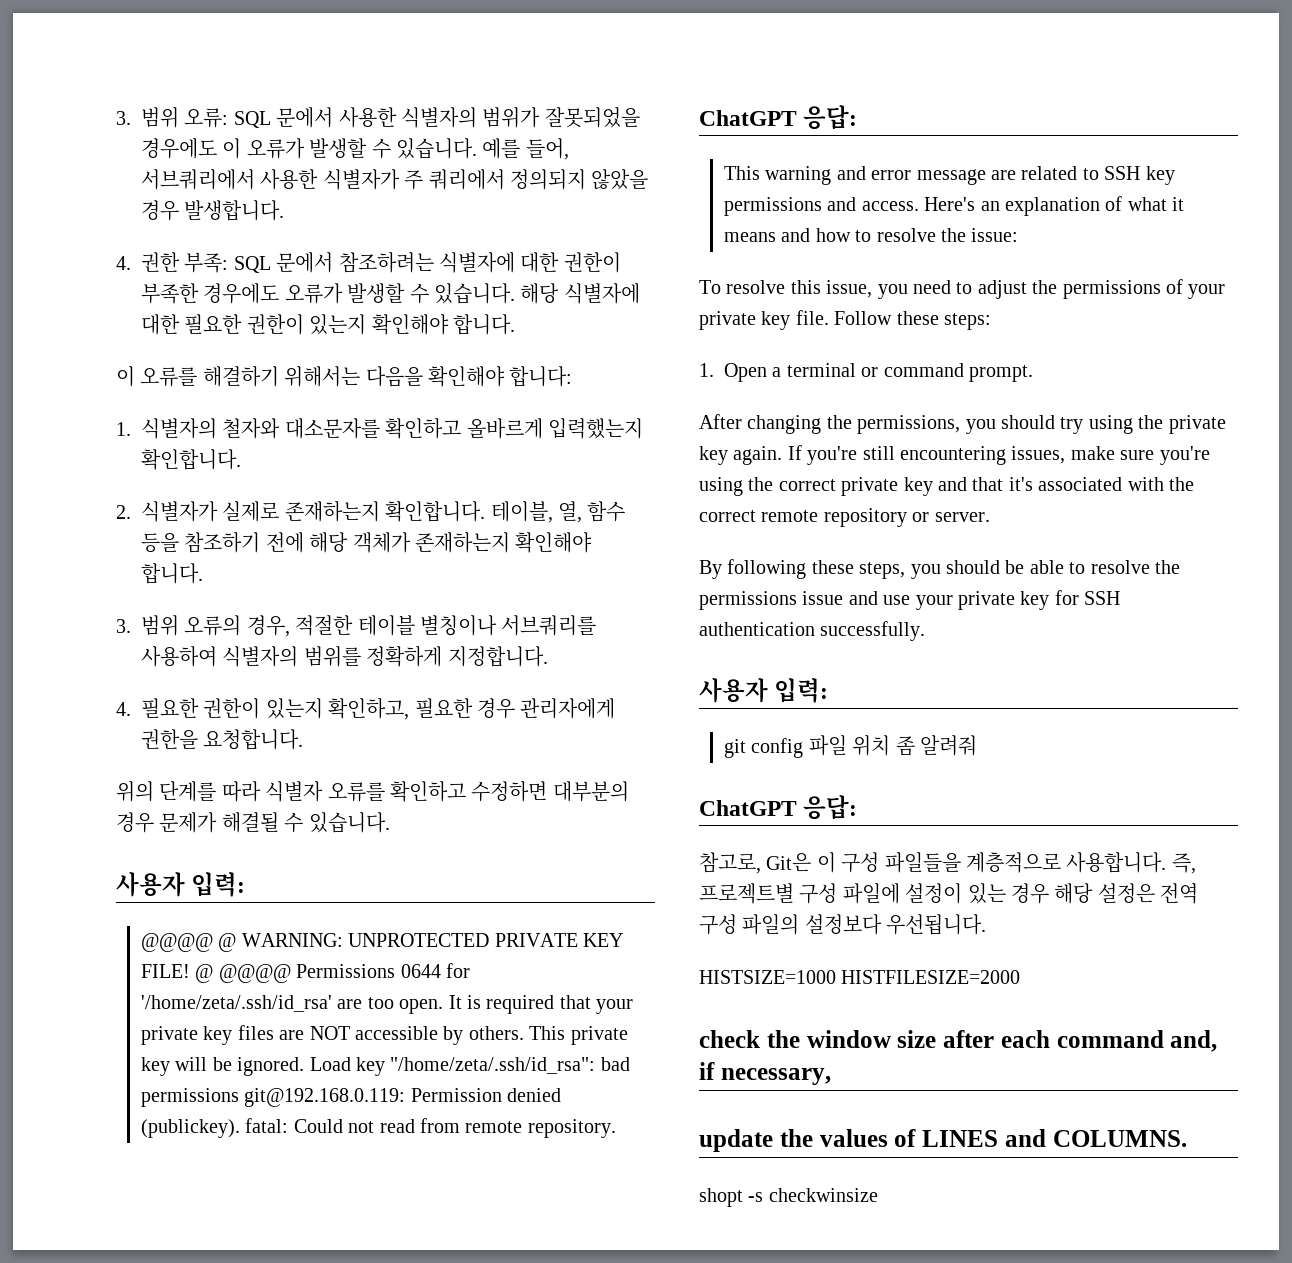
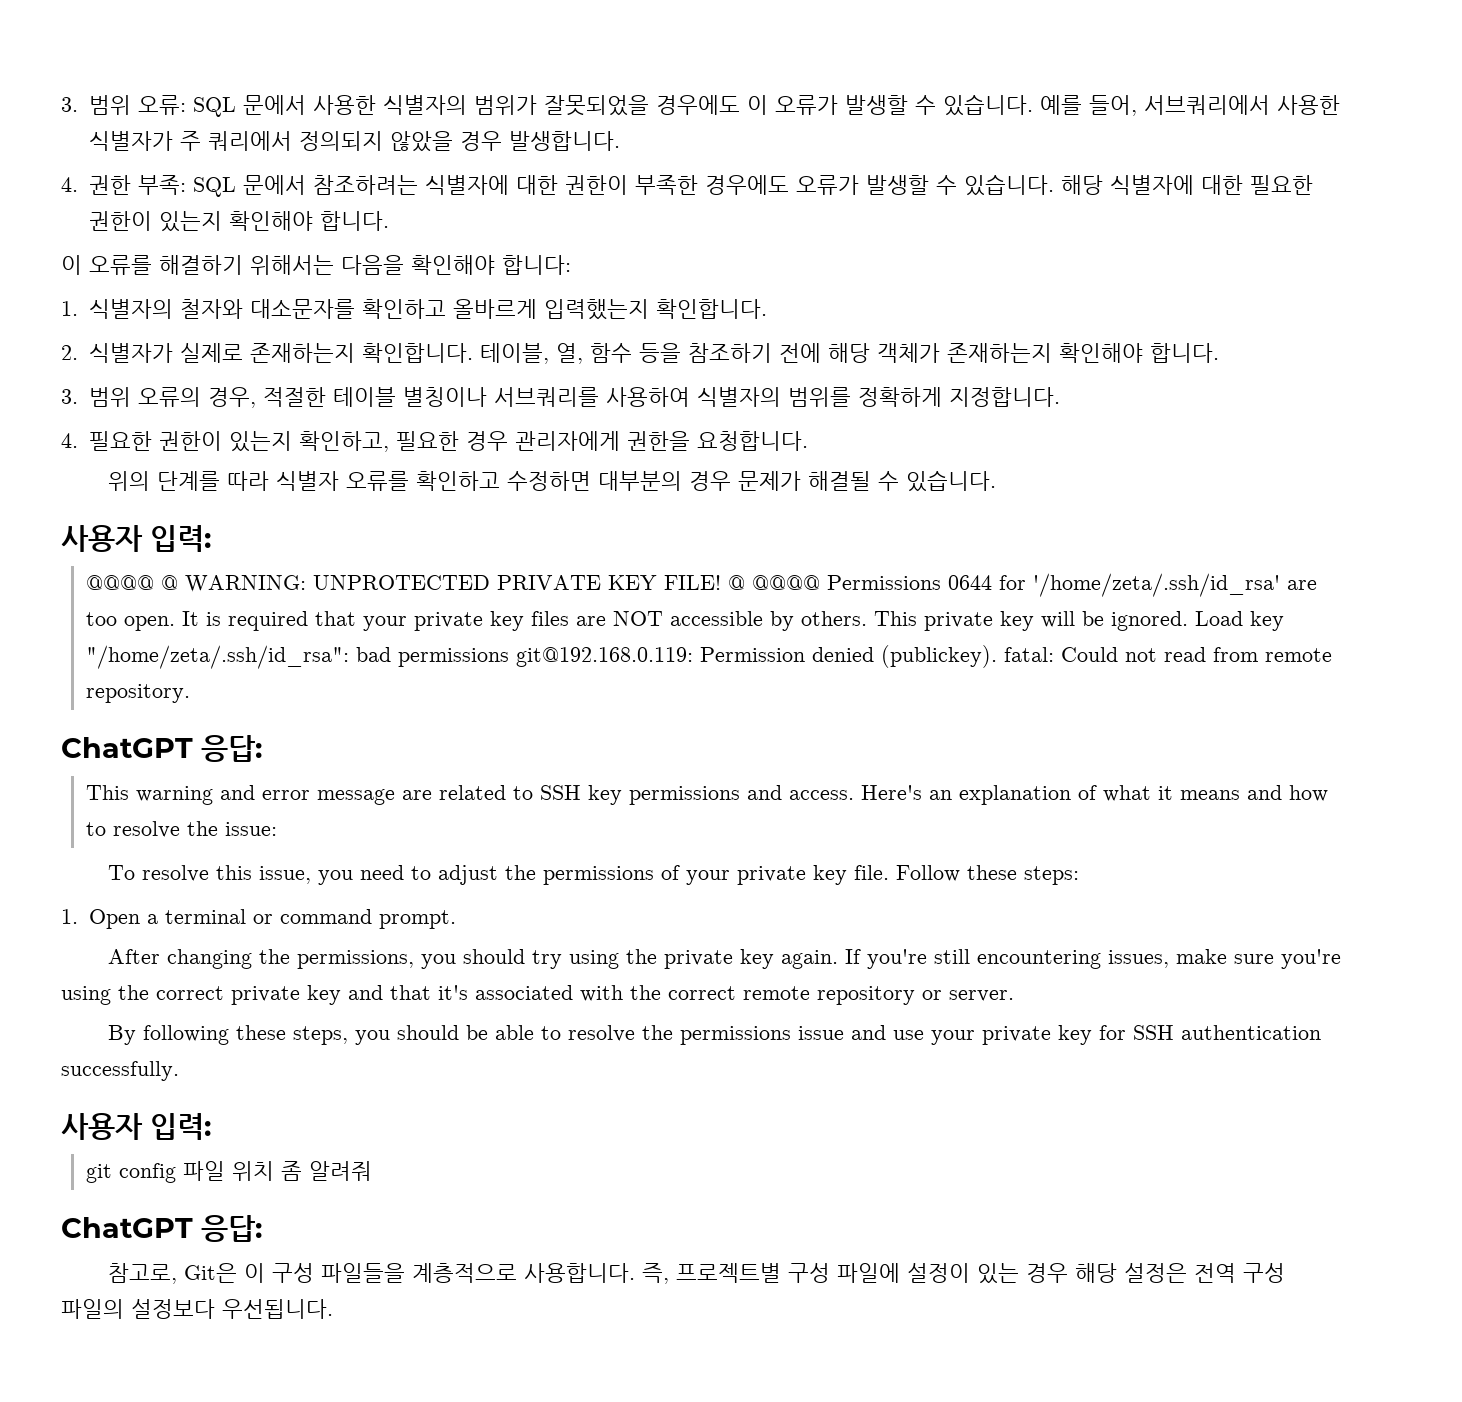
[699,970,1021,984] [699,1030,1218,1052] [699,1062,831,1085] [699,1129,1187,1152] [699,1188,878,1207] // HISTSIZE=1000 HISTFILESIZE=2000 // check the window size after each command and, if necessary, // update the values of LINES and COLUMNS. // shopt -s checkwinsize -> (333, 1309) none

